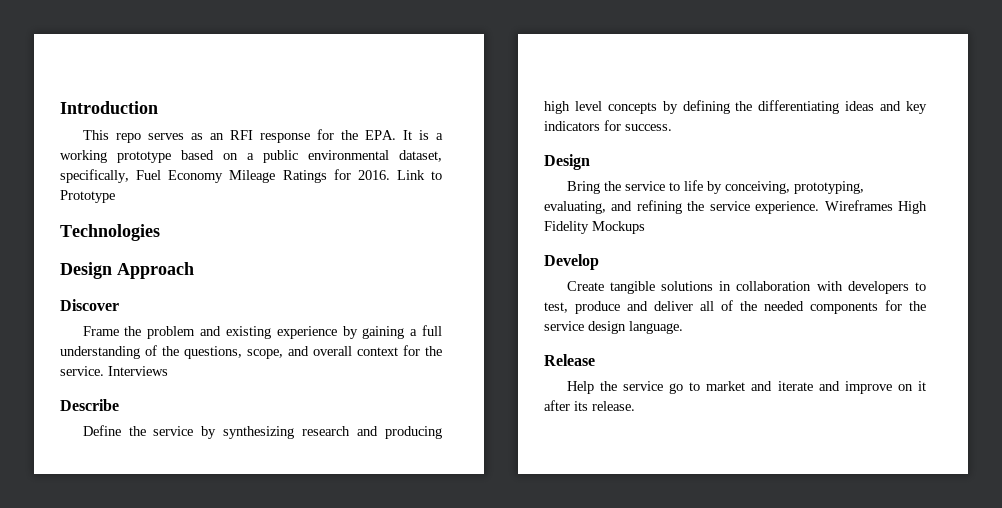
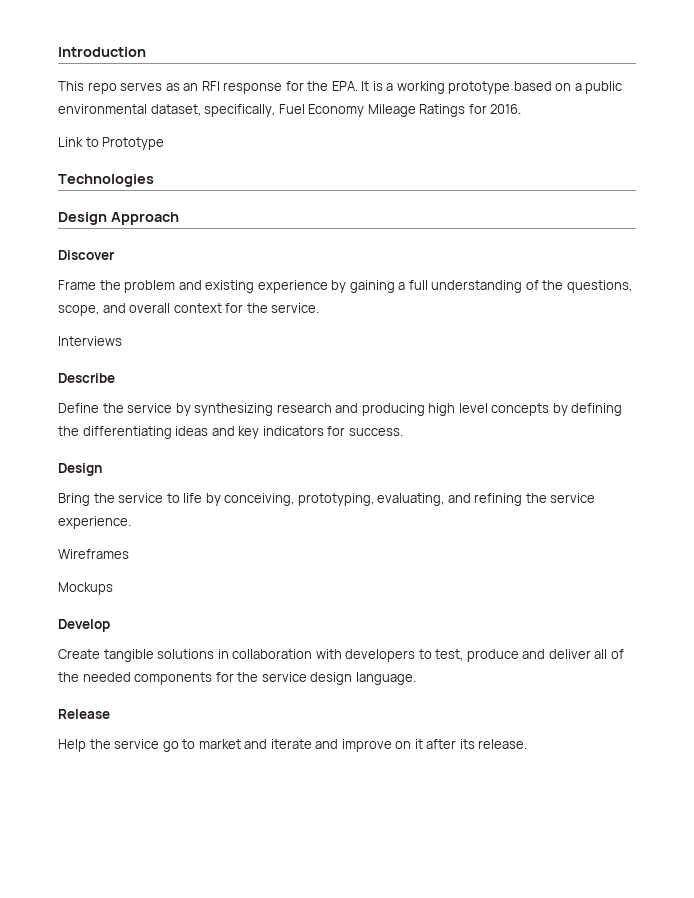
(390, 175) none -> (522, 109) //
(104, 371) none -> (320, 308) //
(820, 207) none -> (131, 522) //
[898,201,927,214] [544,221,589,234] High Fidelity -> (129, 554) //

